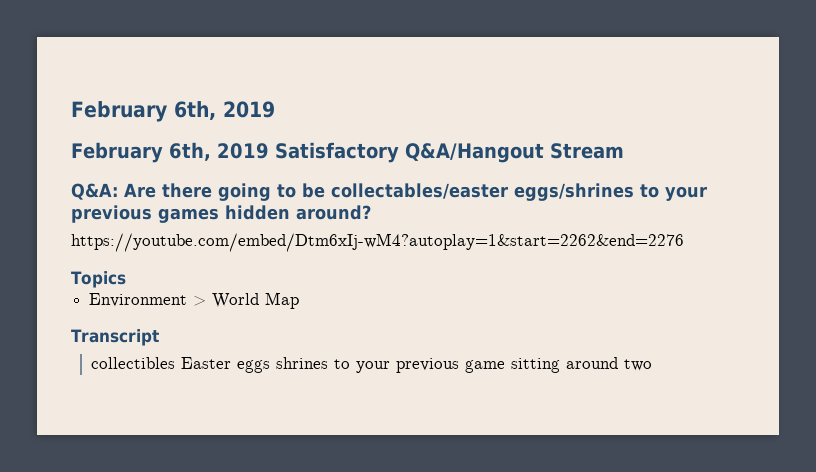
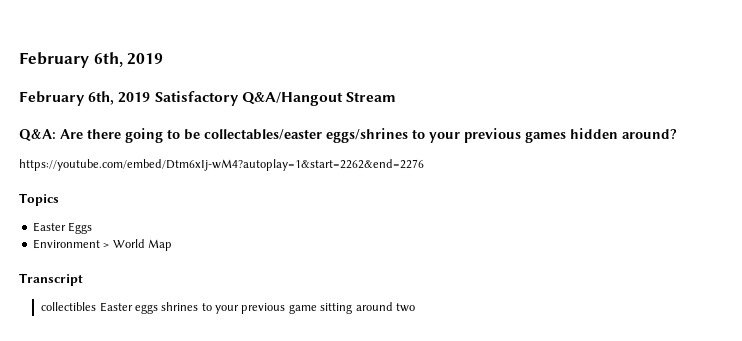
(126, 279) none -> [32,222,93,234] // Easter Eggs

